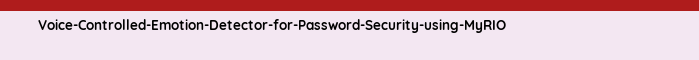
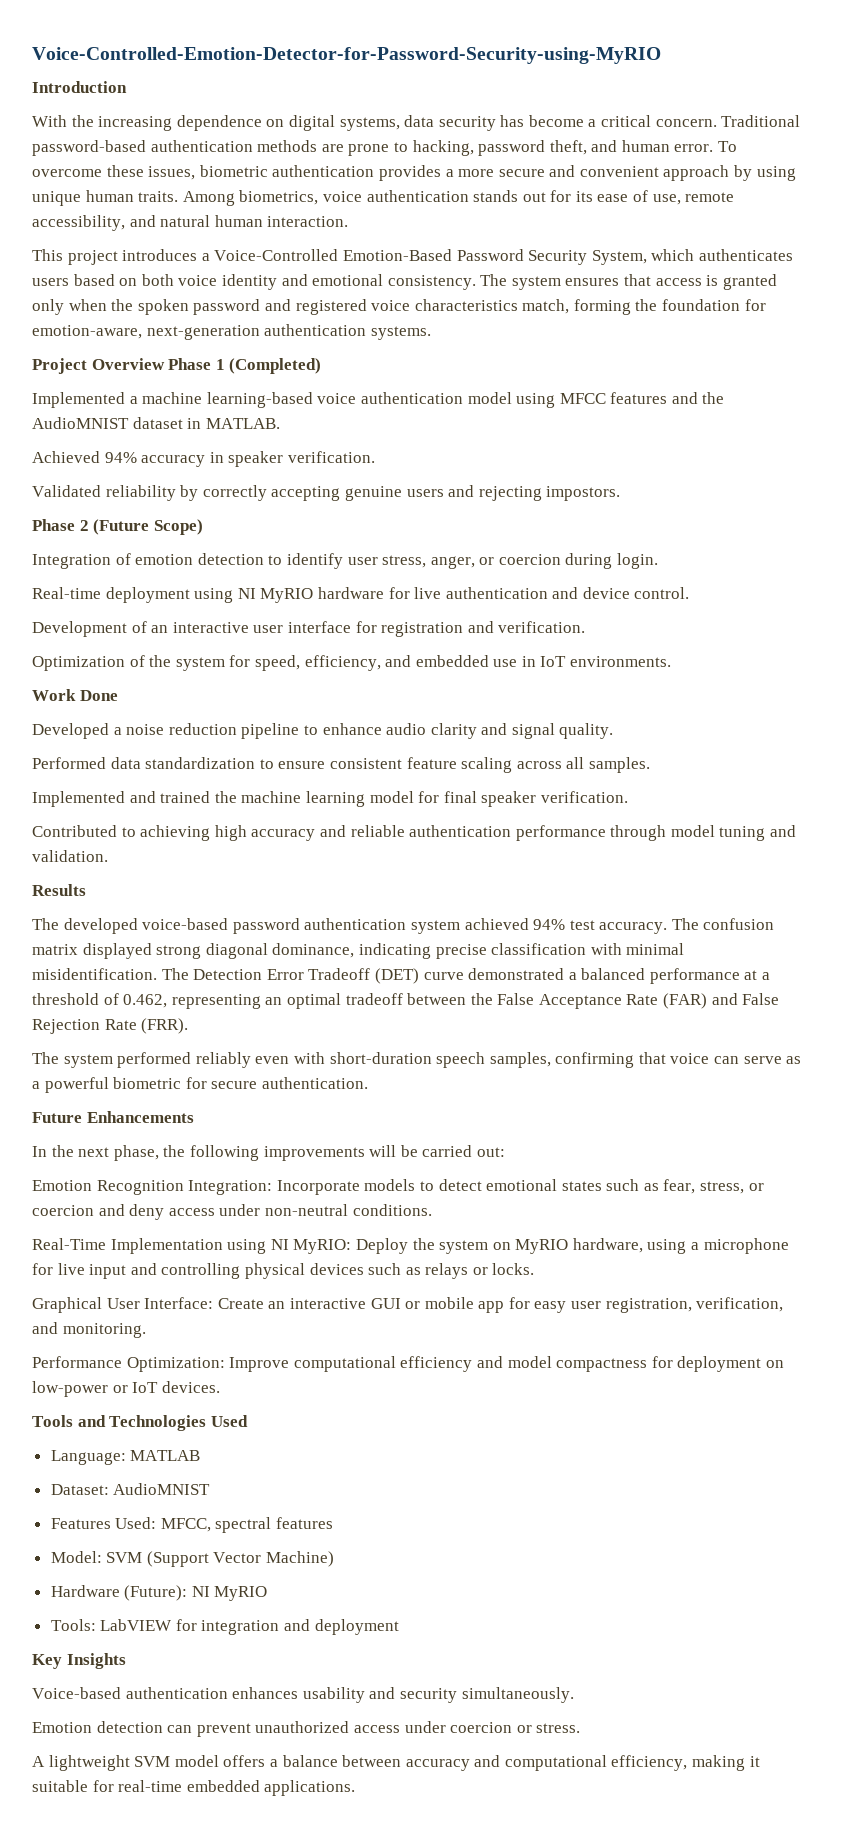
(506, 26) none -> [32,81,127,93] [32,115,801,131] [32,140,738,156] [32,165,796,181] [32,190,735,206] [32,215,349,231] [32,249,793,265] [32,274,777,290] [32,299,766,315] [32,324,431,340] [32,358,322,374] [32,392,725,408] [32,417,280,429] [32,451,375,467] [32,485,621,501] [32,519,203,535] [32,553,659,569] [32,587,690,603] [32,621,586,637] [32,655,672,671] [32,689,118,701] [32,723,614,739] [32,757,650,773] [32,791,628,807] [32,825,797,841] [32,850,108,862] [32,884,86,896] [32,918,775,934] [32,943,685,959] [32,968,771,984] [32,993,780,1009] [32,1018,189,1034] [32,1052,802,1068] [32,1077,368,1093] [32,1111,194,1123] [32,1145,505,1161] [32,1179,764,1195] [32,1204,432,1220] [32,1238,789,1254] [32,1263,535,1279] [32,1297,784,1313] [32,1322,146,1338] [32,1356,784,1372] [32,1381,220,1397] [32,1415,248,1431] [50,1450,201,1465] [50,1483,211,1495] [50,1517,334,1533] [50,1551,335,1567] [50,1585,268,1601] [50,1619,399,1635] [32,1653,126,1669] [32,1687,574,1703] [32,1721,581,1737] [32,1755,760,1771] [32,1780,356,1796] // Introduction // With the increasing dependence on digital systems, data security has become a critical concern. Traditional password-based authentication methods are prone to hacking, password theft, and human error. To overcome these issues, biometric authentication provides a more secure and convenient approach by using unique human traits. Among biometrics, voice authentication stands out for its ease of use, remote accessibility, and natural human interaction. // This project introduces a Voice-Controlled Emotion-Based Password Security System, which authenticates users based on both voice identity and emotional consistency. The system ensures that access is granted only when the spoken password and registered voice characteristics match, forming the foundation for emotion-aware, next-generation authentication systems. // Project Overview Phase 1 (Completed) // Implemented a machine learning-based voice authentication model using MFCC features and the AudioMNIST dataset in MATLAB. // Achieved 94% accuracy in speaker verification. // Validated reliability by correctly accepting genuine users and rejecting impostors. // Phase 2 (Future Scope) // Integration of emotion detection to identify user stress, anger, or coercion during login. // Real-time deployment using NI MyRIO hardware for live authentication and device control. // Development of an interactive user interface for registration and verification. // Optimization of the system for speed, efficiency, and embedded use in IoT environments. // Work Done // Developed a noise reduction pipeline to enhance audio clarity and signal quality. // Performed data standardization to ensure consistent feature scaling across all samples. // Implemented and trained the machine learning model for final speaker verification. // Contributed to achieving high accuracy and reliable authentication performance through model tuning and validation. // Results // The developed voice-based password authentication system achieved 94% test accuracy. The confusion matrix displayed strong diagonal dominance, indicating precise classification with minimal misidentification. The Detection Error Tradeoff (DET) curve demonstrated a balanced performance at a threshold of 0.462, representing an optimal tradeoff between the False Acceptance Rate (FAR) and False Rejection Rate (FRR). // The system performed reliably even with short-duration speech samples, confirming that voice can serve as a powerful biometric for secure authentication. // Future Enhancements // In the next phase, the following improvements will be carried out: // Emotion Recognition Integration: Incorporate models to detect emotional states such as fear, stress, or coercion and deny access under non-neutral conditions. // Real-Time Implementation using NI MyRIO: Deploy the system on MyRIO hardware, using a microphone for live input and controlling physical devices such as relays or locks. // Graphical User Interface: Create an interactive GUI or mobile app for easy user registration, verification, and monitoring. // Performance Optimization: Improve computational efficiency and model compactness for deployment on low-power or IoT devices. // Tools and Technologies Used // Language: MATLAB // Dataset: AudioMNIST // Features Used: MFCC, spectral features // Model: SVM (Support Vector Machine) // Hardware (Future): NI MyRIO // Tools: LabVIEW for integration and deployment // Key Insights // Voice-based authentication enhances usability and security simultaneously. // Emotion detection can prevent unauthorized access under coercion or stress. // A lightweight SVM model offers a balance between accuracy and computational efficiency, making it suitable for real-time embedded applications.

